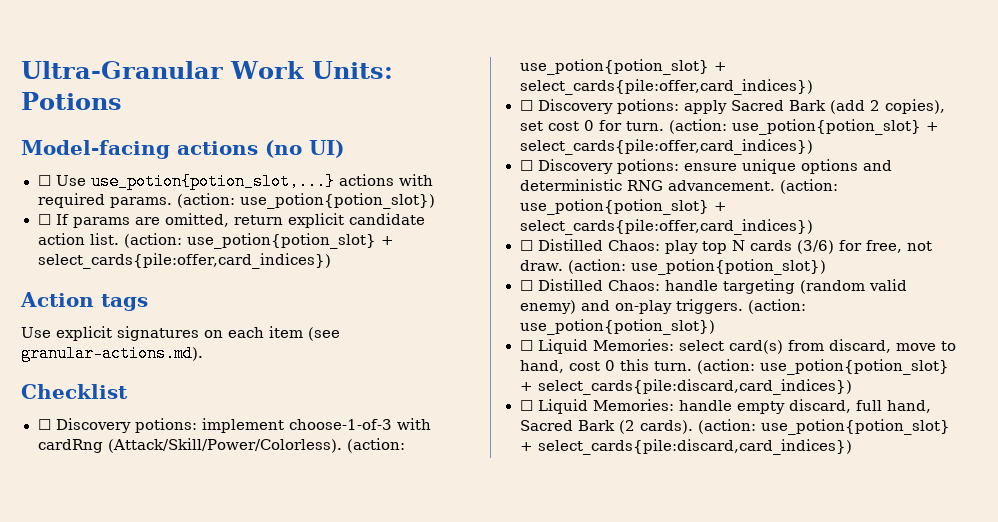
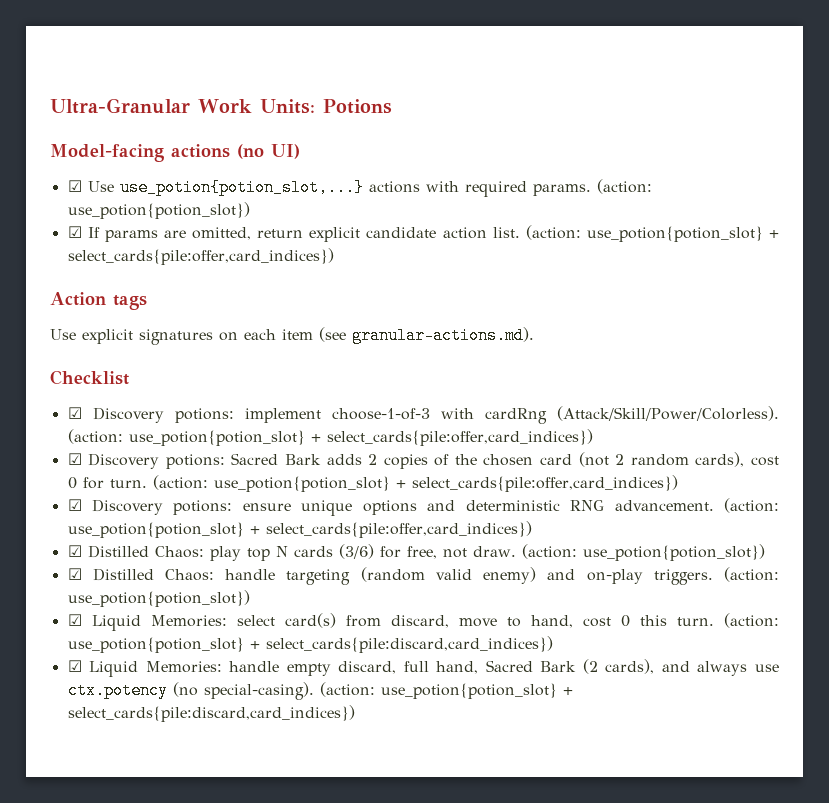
[37,175,51,186] ☐ -> [67,180,82,192] ☑
[37,214,51,225] ☐ -> [67,226,82,238] ☑
[37,419,51,430] ☐ -> [67,407,82,419] ☑
[519,99,945,114] [519,121,543,131] ☐ Discovery potions: apply Sacred Bark (add 2 copies), set -> [67,452,745,469] ☑ Discovery potions: Sacred Bark adds 2 copies of the chosen card (not 2 random cards),
[519,160,533,171] ☐ -> [67,499,82,511] ☑
[519,240,533,251] ☐ -> [67,545,82,557] ☑
[519,280,533,291] ☐ -> [67,568,82,580] ☑
[519,340,533,351] ☐ -> [67,614,82,626] ☑
[519,400,533,411] ☐ -> [67,660,82,672] ☑
[639,420,693,434] cards). -> [605,659,780,676] [67,682,314,700] cards), and always use ctx.potency (no special-casing).

